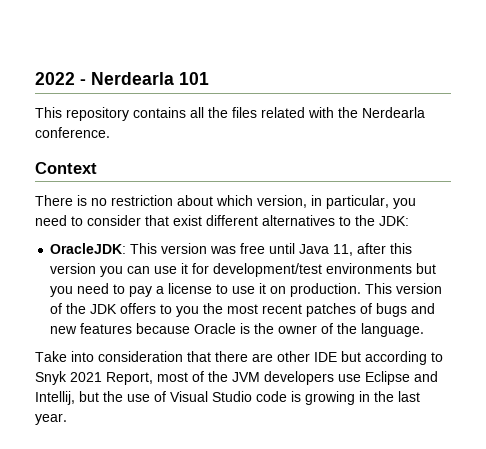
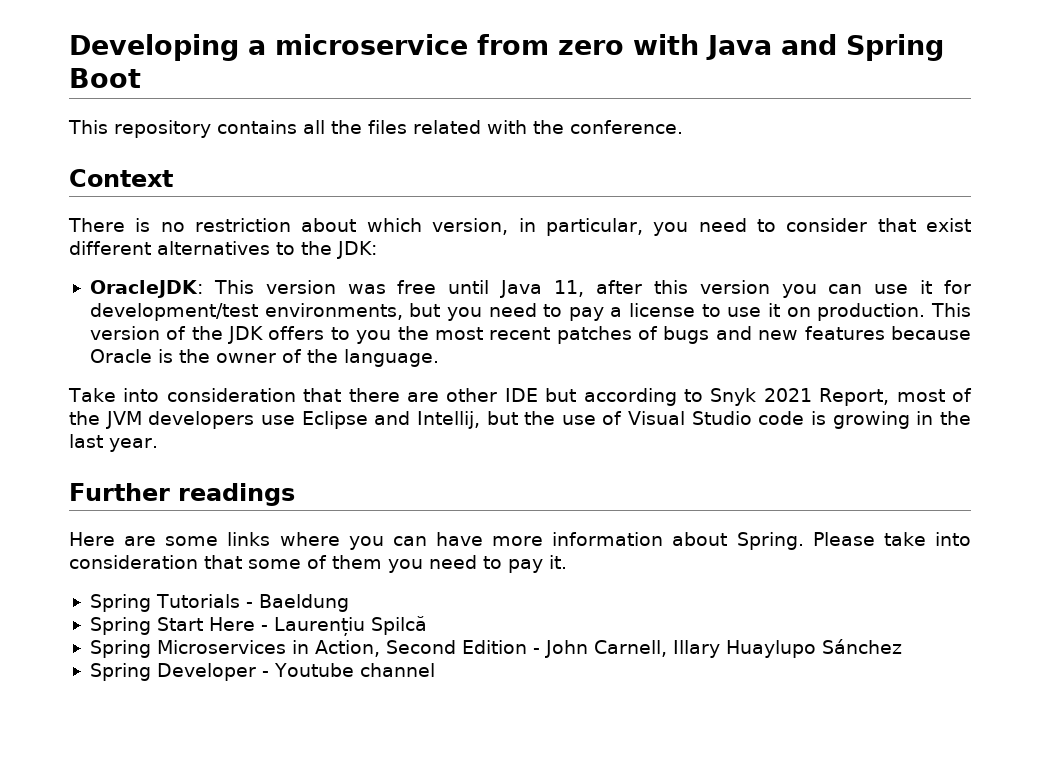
[35,72,209,85] 2022 - Nerdearla 101 -> [69,34,944,61] [69,68,141,88] Developing a microservice from zero with Java and Spring Boot
[362,107,425,118] Nerdearla -> (564, 127) none
[326,263,413,274] environments -> [264,303,403,320] environments,
(67, 419) none -> [69,483,295,506] [69,532,971,550] [69,555,567,573] [89,594,349,612] [89,616,427,636] [89,639,902,658] [89,663,435,681] // Further readings // Here are some links where you can have more information about Spring. Please take into consideration that some of them you need to pay it. // Spring Tutorials - Baeldung // Spring Start Here - Laurențiu Spilcă // Spring Microservices in Action, Second Edition - John Carnell, Illary Huaylupo Sánchez // Spring Developer - Youtube channel

